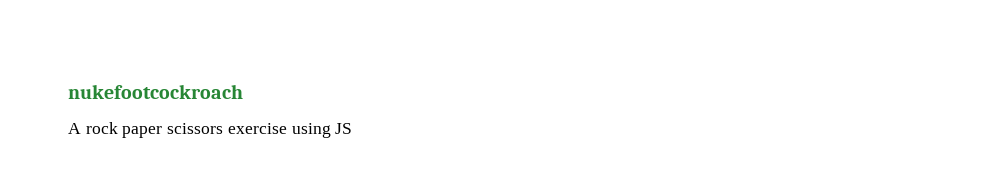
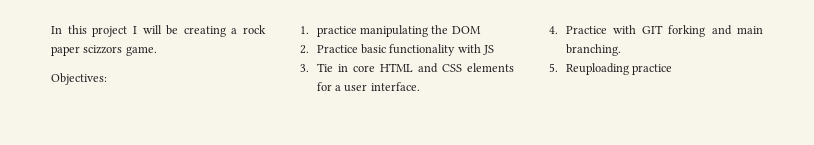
[68,84,243,99] [68,122,353,138] nukefootcockroach // A rock paper scissors exercise using JS -> [51,25,266,37] [51,45,157,56] [51,73,107,85] [300,25,481,37] [300,44,495,56] [300,63,514,73] [316,82,420,92] [549,25,763,37] [565,44,621,56] [549,63,672,75] In this project I will be creating a rock paper scizzors game. // Objectives: // 1. practice manipulating the DOM // 2. Practice basic functionality with JS // 3. Tie in core HTML and CSS elements for a user interface. // 4. Practice with GIT forking and main branching. // 5. Reuploading practice

